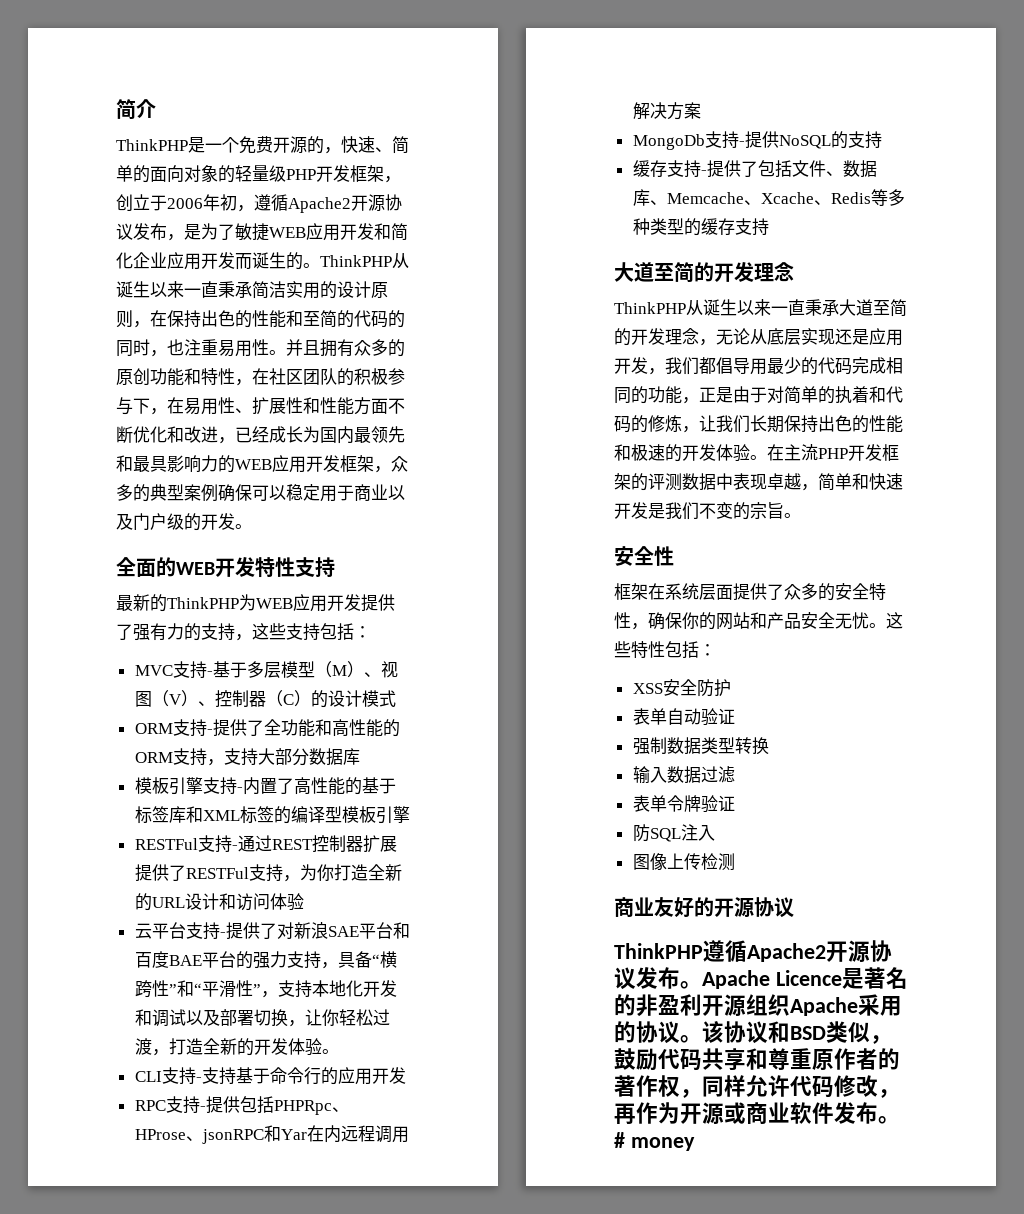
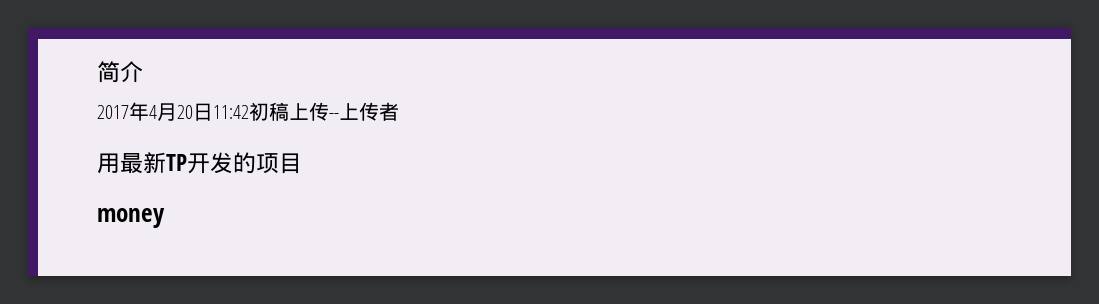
[116,136,409,154] [116,165,401,183] [116,194,402,213] [116,223,408,241] [116,252,409,270] [116,281,388,299] [116,310,405,328] [116,339,405,357] [116,368,405,386] [116,397,405,415] [116,426,405,444] [116,455,408,473] [116,484,405,502] [116,513,252,531] [116,557,335,578] [116,594,395,612] [116,623,371,641] [134,661,398,679] [134,690,396,708] [134,719,400,737] [134,748,360,766] [134,777,396,795] [134,806,410,824] [134,835,397,853] [134,864,402,882] [134,893,304,911] [134,922,410,940] [134,951,397,969] [134,980,397,998] [134,1009,390,1027] [134,1038,339,1056] [134,1067,406,1085] [134,1096,349,1115] [134,1125,409,1144] [632,102,701,120] [632,131,882,150] [632,160,877,178] [632,189,905,206] [632,218,769,236] [614,262,794,283] [614,299,907,317] [614,328,903,346] [614,357,903,375] [614,386,903,404] [614,415,903,433] [614,444,899,462] [614,473,903,491] [614,502,801,520] [614,546,674,566] [614,583,886,601] [614,612,903,630] [614,641,716,658] [632,679,731,697] [632,708,735,726] [632,737,769,755] [632,766,735,784] [632,795,735,813] [632,824,715,842] [632,853,735,871] [614,897,794,918] [614,940,892,963] [614,967,908,990] [614,994,902,1017] [614,1021,892,1044] [614,1048,900,1071] [614,1075,900,1098] [614,1102,900,1125] [614,1132,625,1148] ThinkPHP是一个免费开源的，快速、简单的面向对象的轻量级PHP开发框架，创立于2006年初，遵循Apache2开源协议发布，是为了敏捷WEB应用开发和简化企业应用开发而诞生的。ThinkPHP从诞生以来一直秉承简洁实用的设计原则，在保持出色的性能和至简的代码的同时，也注重易用性。并且拥有众多的原创功能和特性，在社区团队的积极参与下，在易用性、扩展性和性能方面不断优化和改进，已经成长为国内最领先和最具影响力的WEB应用开发框架，众多的典型案例确保可以稳定用于商业以及门户级的开发。 // 全面的WEB开发特性支持 // 最新的ThinkPHP为WEB应用开发提供了强有力的支持，这些支持包括： // MVC支持-基于多层模型（M）、视图（V）、控制器（C）的设计模式 // ORM支持-提供了全功能和高性能的ORM支持，支持大部分数据库 // 模板引擎支持-内置了高性能的基于标签库和XML标签的编译型模板引擎 // RESTFul支持-通过REST控制器扩展提供了RESTFul支持，为你打造全新的URL设计和访问体验 // 云平台支持-提供了对新浪SAE平台和百度BAE平台的强力支持，具备“横跨性”和“平滑性”，支持本地化开发和调试以及部署切换，让你轻松过渡，打造全新的开发体验。 // CLI支持-支持基于命令行的应用开发 // RPC支持-提供包括PHPRpc、HProse、jsonRPC和Yar在内远程调用解决方案 // MongoDb支持-提供NoSQL的支持 // 缓存支持-提供了包括文件、数据库、Memcache、Xcache、Redis等多种类型的缓存支持 // 大道至简的开发理念 // ThinkPHP从诞生以来一直秉承大道至简的开发理念，无论从底层实现还是应用开发，我们都倡导用最少的代码完成相同的功能，正是由于对简单的执着和代码的修炼，让我们长期保持出色的性能和极速的开发体验。在主流PHP开发框架的评测数据中表现卓越，简单和快速开发是我们不变的宗旨。 // 安全性 // 框架在系统层面提供了众多的安全特性，确保你的网站和产品安全无忧。这些特性包括： // XSS安全防护 // 表单自动验证 // 强制数据类型转换 // 输入数据过滤 // 表单令牌验证 // 防SQL注入 // 图像上传检测 // 商业友好的开源协议 // ThinkPHP遵循Apache2开源协议发布。Apache Licence是著名的非盈利开源组织Apache采用的协议。该协议和BSD类似，鼓励代码共享和尊重原作者的著作权，同样允许代码修改，再作为开源或商业软件发布。# -> [97,102,399,121] [97,152,302,174] 2017年4月20日11:42初稿上传--上传者 // 用最新TP开发的项目 //

